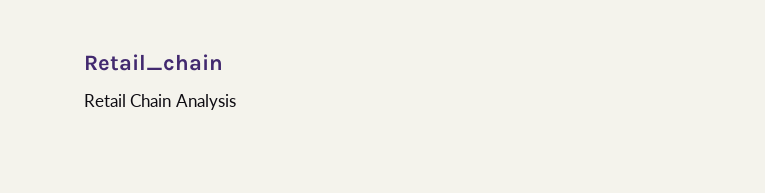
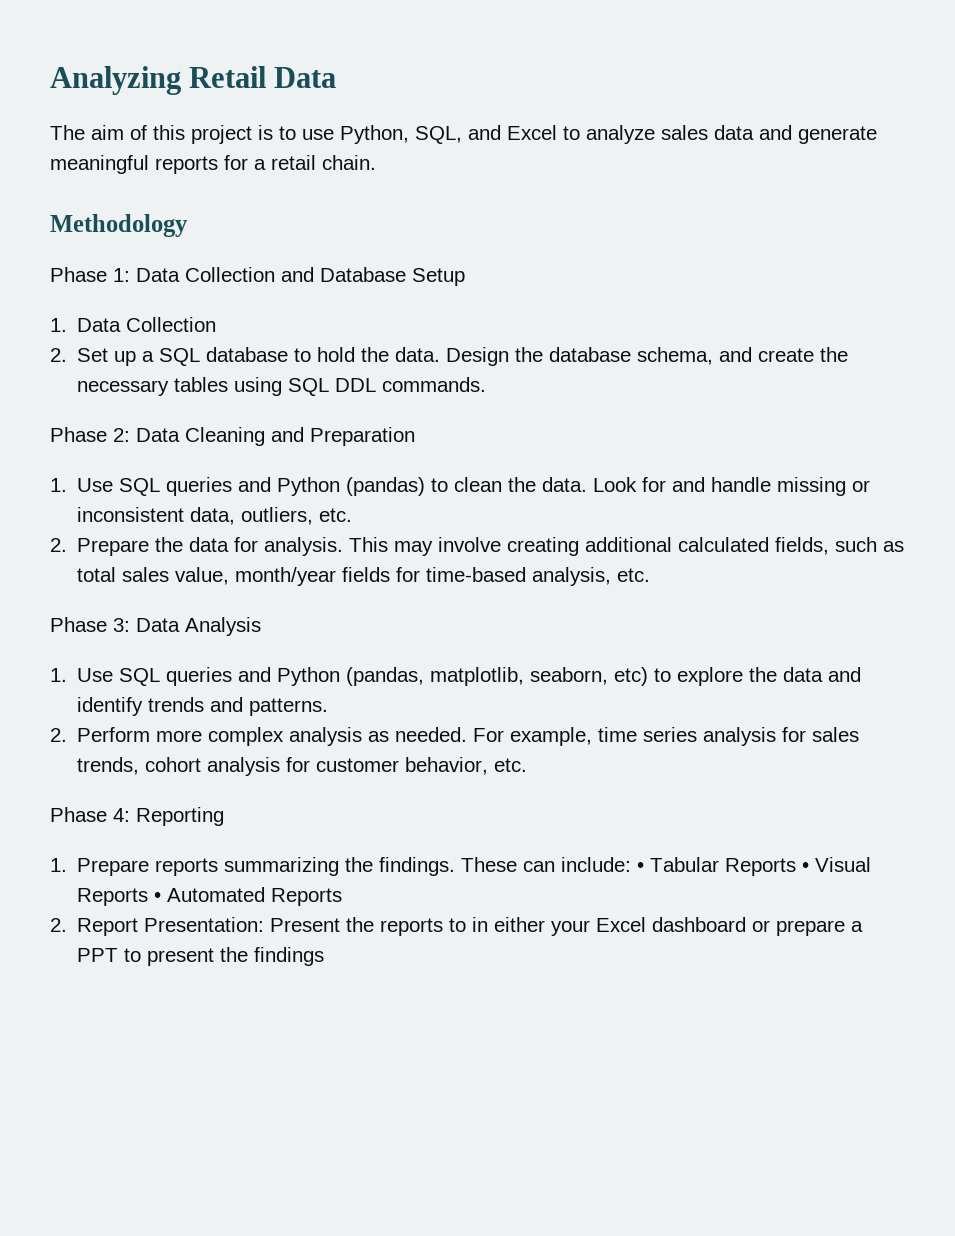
[84,54,223,71] [84,94,236,110] Retail_chain // Retail Chain Analysis -> [50,66,337,95] [50,125,877,144] [50,155,376,174] [50,214,188,237] [50,267,465,286] [50,317,217,332] [50,347,849,366] [77,377,487,396] [50,427,415,446] [50,477,871,496] [77,507,353,525] [50,537,905,556] [77,567,651,586] [50,617,261,636] [50,667,862,686] [77,697,329,716] [50,727,860,746] [77,757,528,776] [50,807,224,826] [50,857,872,876] [77,887,343,906] [50,917,864,936] [77,947,325,966] Analyzing Retail Data // The aim of this project is to use Python, SQL, and Excel to analyze sales data and generate meaningful reports for a retail chain. // Methodology // Phase 1: Data Collection and Database Setup // 1. Data Collection // 2. Set up a SQL database to hold the data. Design the database schema, and create the necessary tables using SQL DDL commands. // Phase 2: Data Cleaning and Preparation // 1. Use SQL queries and Python (pandas) to clean the data. Look for and handle missing or inconsistent data, outliers, etc. // 2. Prepare the data for analysis. This may involve creating additional calculated fields, such as total sales value, month/year fields for time-based analysis, etc. // Phase 3: Data Analysis // 1. Use SQL queries and Python (pandas, matplotlib, seaborn, etc) to explore the data and identify trends and patterns. // 2. Perform more complex analysis as needed. For example, time series analysis for sales trends, cohort analysis for customer behavior, etc. // Phase 4: Reporting // 1. Prepare reports summarizing the findings. These can include: • Tabular Reports • Visual Reports • Automated Reports // 2. Report Presentation: Present the reports to in either your Excel dashboard or prepare a PPT to present the findings

